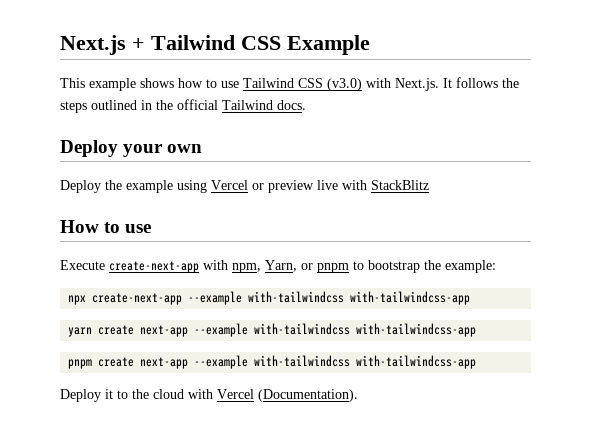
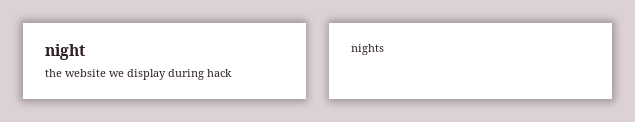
[60,35,370,55] [60,77,519,91] [60,99,306,113] [60,140,203,157] [60,180,429,193] [60,220,152,233] [60,260,496,273] [68,291,471,305] [68,323,477,337] [68,355,477,369] [60,389,358,402] Next.js + Tailwind CSS Example // This example shows how to use Tailwind CSS (v3.0) with Next.js. It follows the steps outlined in the official Tailwind docs. // Deploy your own // Deploy the example using Vercel or preview live with StackBlitz // How to use // Execute create-next-app with npm, Yarn, or pnpm to bootstrap the example: // npx create-next-app --example with-tailwindcss with-tailwindcss-app // yarn create next-app --example with-tailwindcss with-tailwindcss-app // pnpm create next-app --example with-tailwindcss with-tailwindcss-app // Deploy it to the cloud with Vercel (Documentation). -> [45,44,85,60] [45,69,232,80] [351,44,384,55] night // the website we display during hack nights

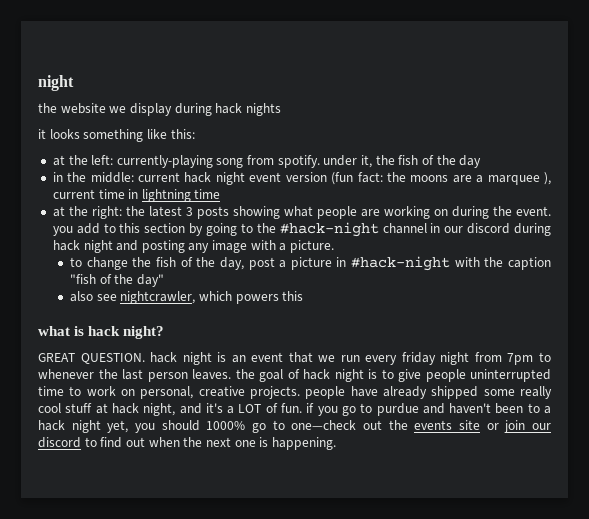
(384, 49) none -> [38,129,195,142] [52,155,482,168] [52,172,552,185] [52,189,221,202] [52,206,551,219] [52,222,551,237] [52,240,335,253] [70,256,552,271] [70,274,165,287] [70,291,304,304] [38,326,165,339] [38,352,552,365] [38,369,551,382] [38,386,552,399] [38,403,552,416] [38,420,552,433] [38,437,336,450] // it looks something like this: // at the left: currently-playing song from spotify. under it, the fish of the day // in the middle: current hack night event version (fun fact: the moons are a marquee ), current time in lightning time // at the right: the latest 3 posts showing what people are working on during the event. you add to this section by going to the #hack-night channel in our discord during hack night and posting any image with a picture. // to change the fish of the day, post a picture in #hack-night with the caption "fish of the day" // also see nightcrawler, which powers this // what is hack night? // GREAT QUESTION. hack night is an event that we run every friday night from 7pm to whenever the last person leaves. the goal of hack night is to give people uninterrupted time to work on personal, creative projects. people have already shipped some really cool stuff at hack night, and it's a LOT of fun. if you go to purdue and haven't been to a hack night yet, you should 1000% go to one—check out the events site or join our discord to find out when the next one is happening.

